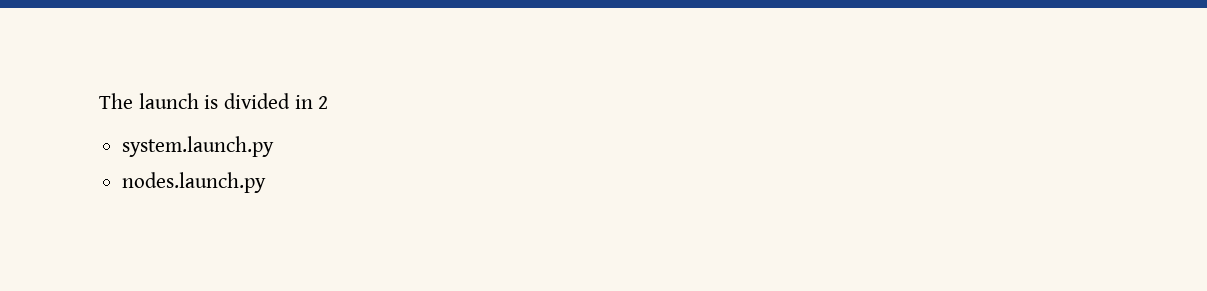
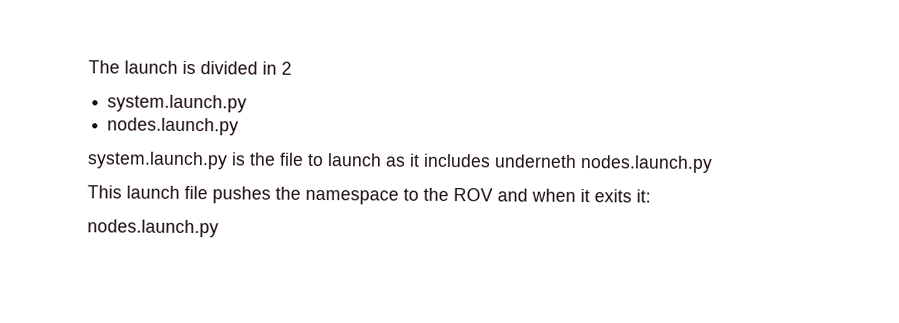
(267, 182) none -> [87,151,713,174] [87,185,651,205] [87,219,219,238] // system.launch.py is the file to launch as it includes underneth nodes.launch.py // This launch file pushes the namespace to the ROV and when it exits it: // nodes.launch.py

